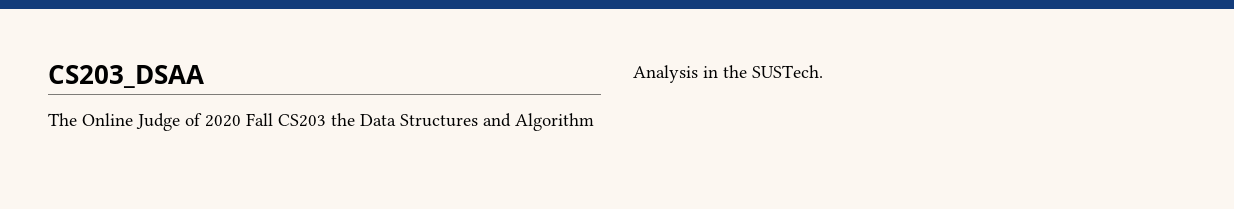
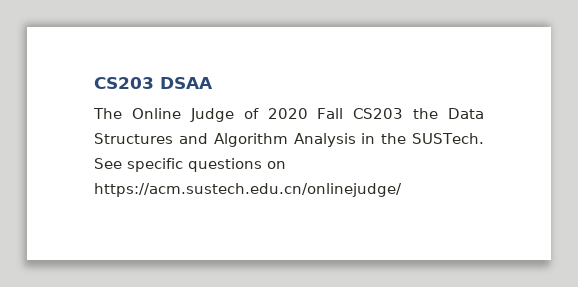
[48,65,204,88] CS203_DSAA -> [94,77,213,89] CS203 DSAA
(823, 71) none -> [94,158,286,172] [94,183,402,197] See specific questions on https://acm.sustech.edu.cn/onlinejudge/

